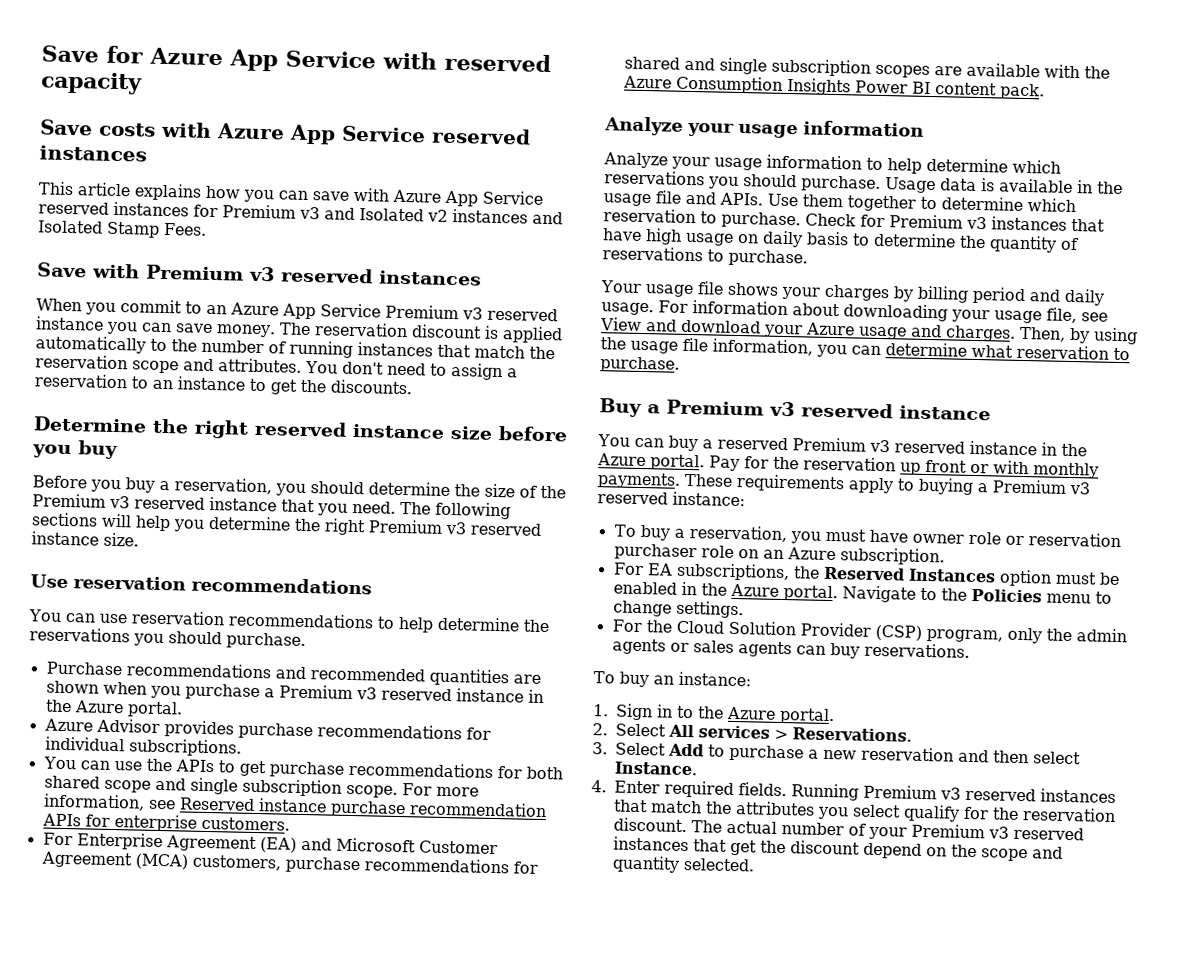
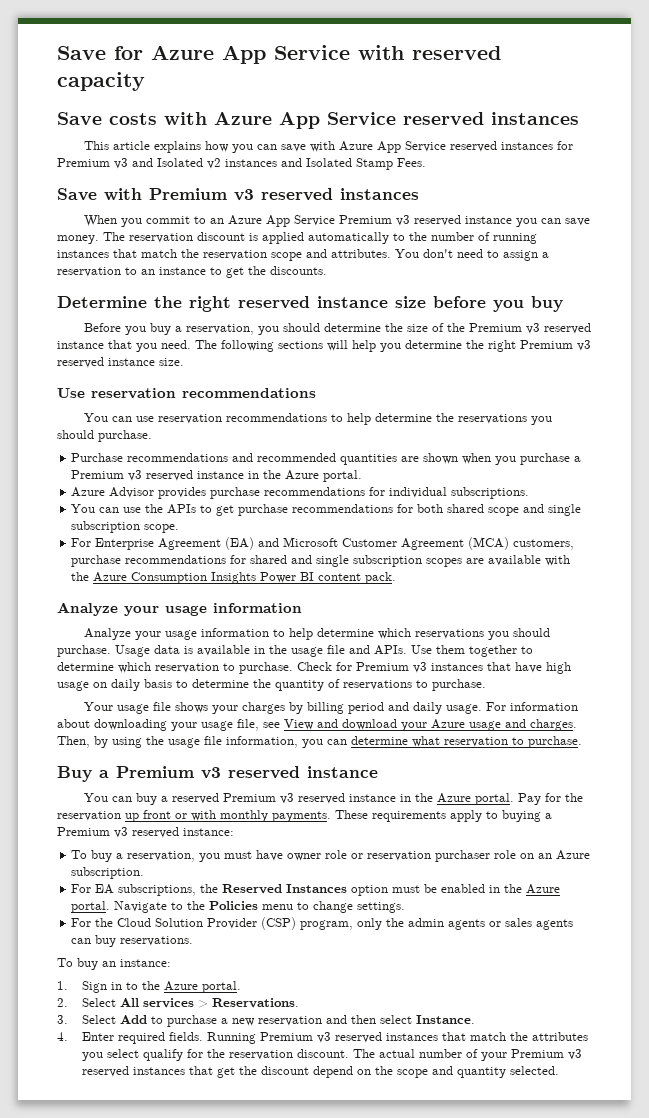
[401,783,479,797] [42,793,547,818] [41,813,290,832] For more information, see Reserved instance purchase recommendation APIs for enterprise customers. -> (180, 528) none

